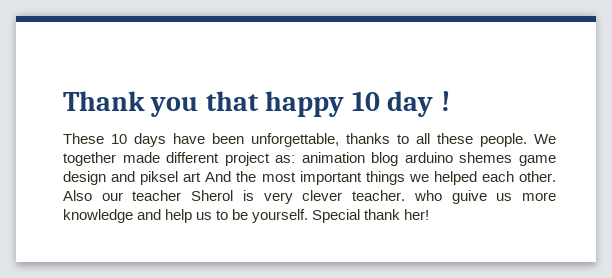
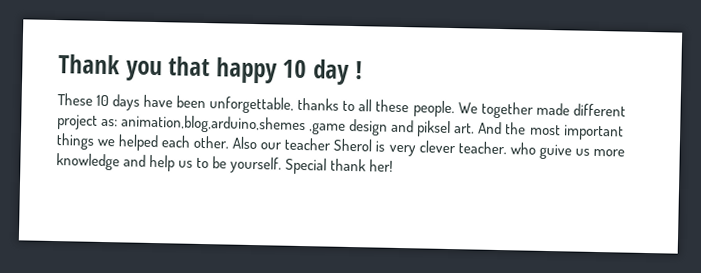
[301,152,556,166] animation blog arduino shemes game -> [121,114,347,135] animation,blog,arduino,shemes ,game
[183,172,202,182] art -> [454,123,476,134] art.

